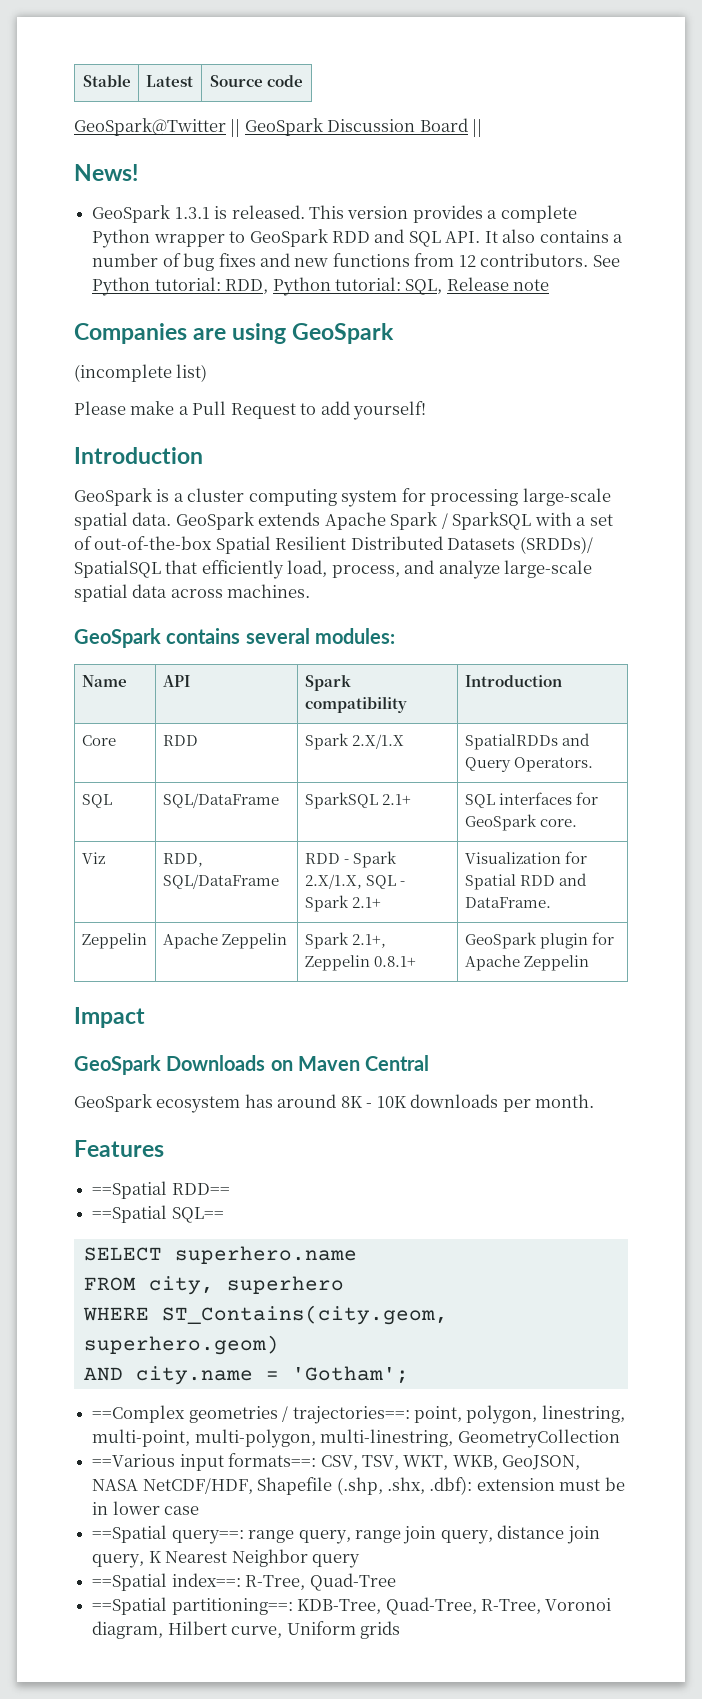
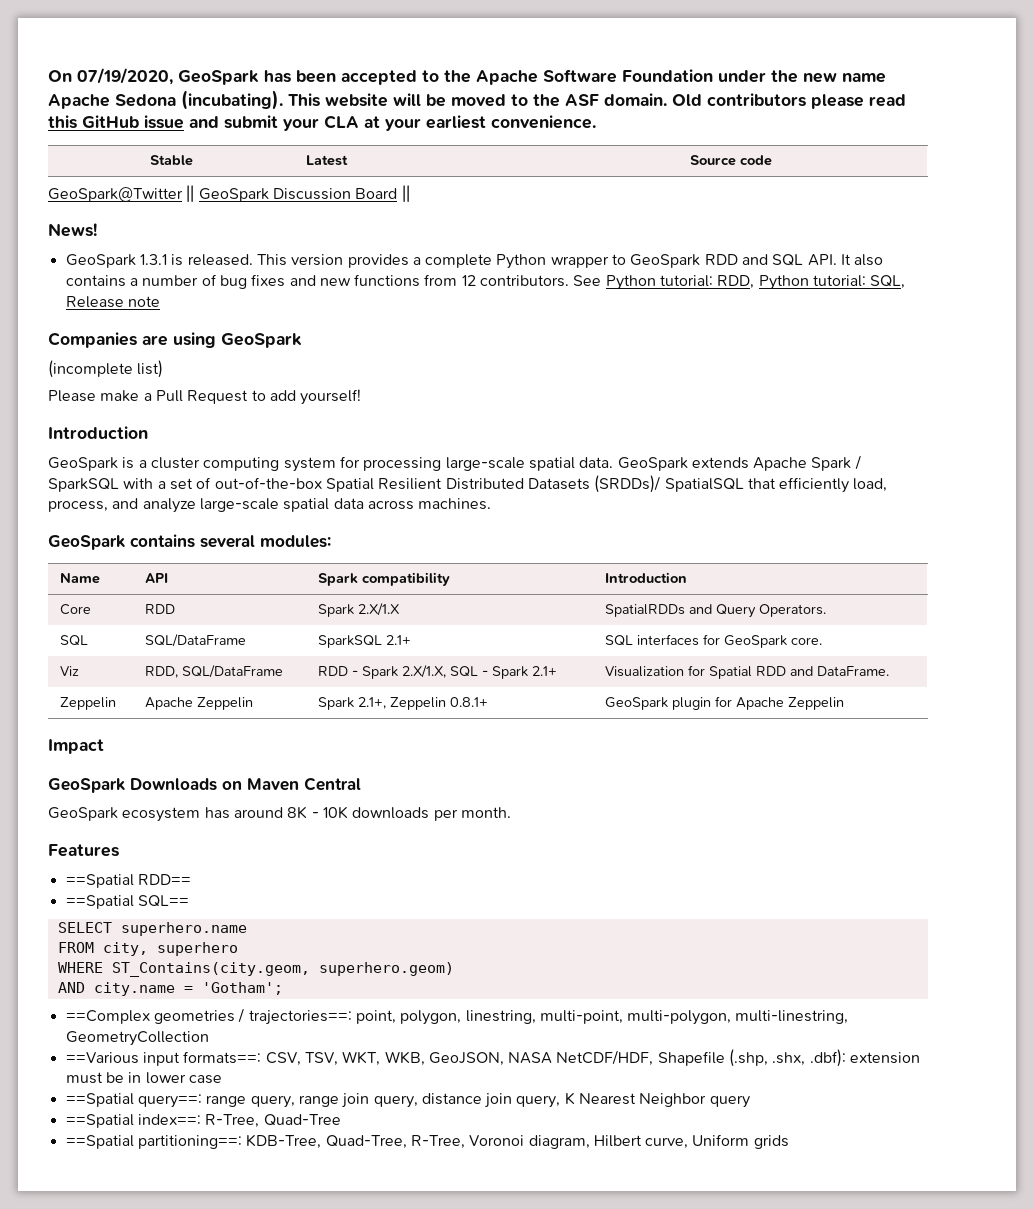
(82, 80) none -> [48,68,886,85] [48,90,906,110] [48,115,596,131] On 07/19/2020, GeoSpark has been accepted to the Apache Software Foundation under the new name Apache Sedona (incubating). This website will be moved to the ASF domain. Old contributors please read this GitHub issue and submit your CLA at your earliest convenience. //

